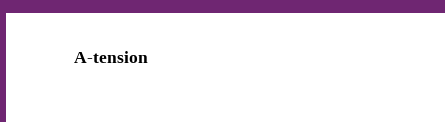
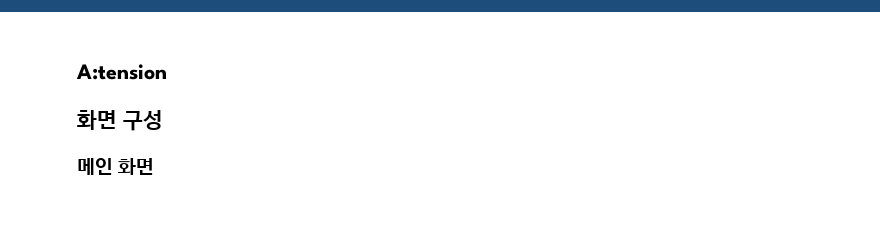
[74,51,148,63] A-tension -> [76,64,167,80] [77,110,163,131] [77,158,155,175] A:tension // 화면 구성 // 메인 화면

